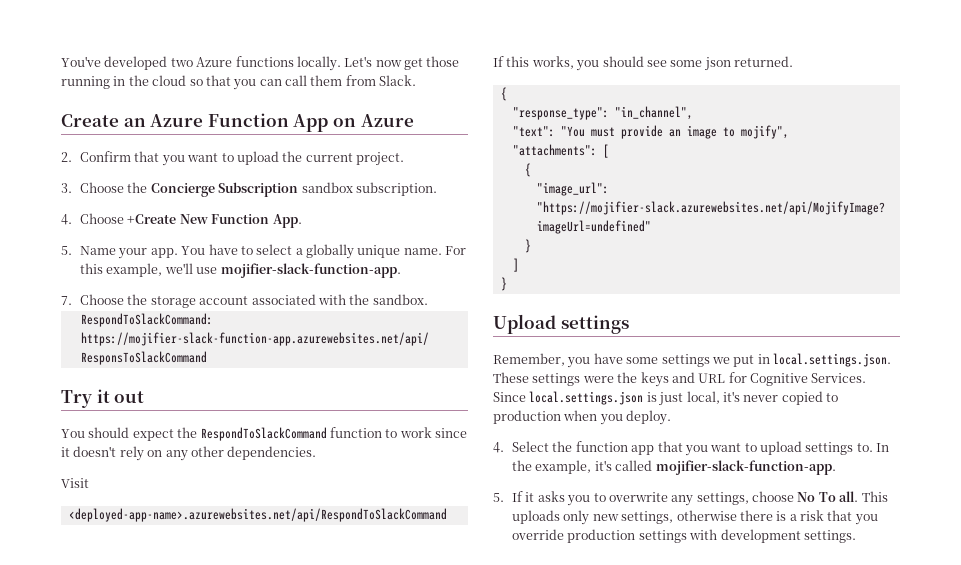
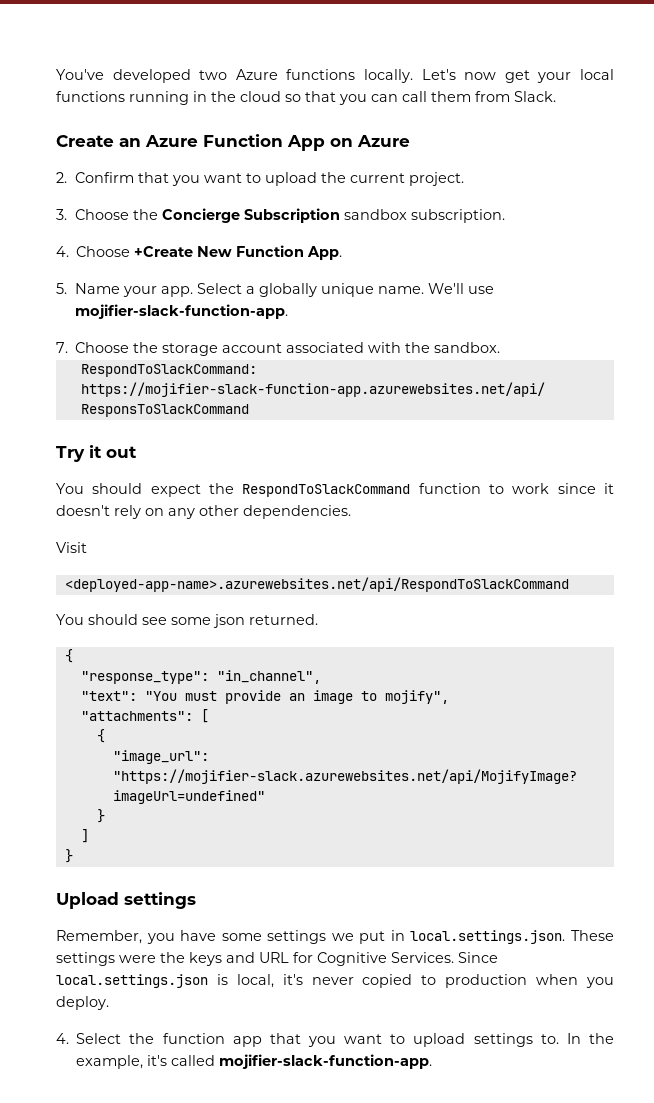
[426,56,460,67] those -> [537,69,615,83] [56,91,125,102] your local functions
[181,244,467,259] [80,263,193,277] You have to select a globally unique name. For this example, we'll -> [196,283,464,297] Select a globally unique name. We'll
[493,56,600,71] If this works, you -> [56,614,84,625] You
[659,392,684,406] just -> (228, 979) none
[493,491,888,506] [512,510,878,525] [512,529,856,543] // 5. If it asks you to overwrite any settings, choose No To all. This uploads only new settings, otherwise there is a risk that you override production settings with development settings. -> (433, 1061) none

